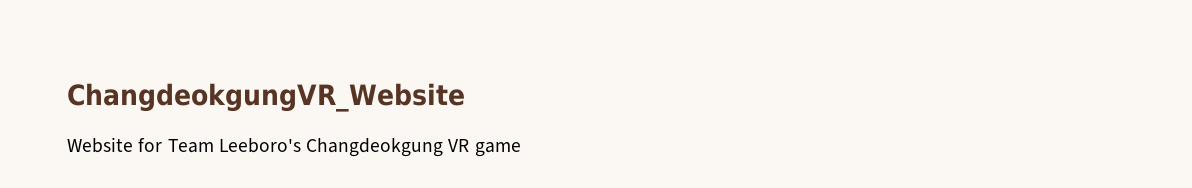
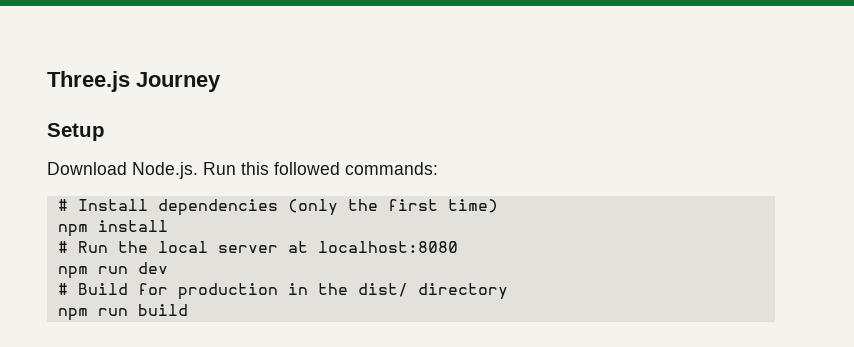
[67,83,465,112] [67,137,521,157] ChangdeokgungVR_Website // Website for Team Leeboro's Changdeokgung VR game -> [47,71,221,92] [47,123,105,141] [47,162,438,179] [57,199,498,216] [57,220,168,237] [57,241,458,253] [57,262,168,279] [57,283,508,300] [57,304,188,321] Three.js Journey // Setup // Download Node.js. Run this followed commands: // # Install dependencies (only the first time) // npm install // # Run the local server at localhost:8080 // npm run dev // # Build for production in the dist/ directory // npm run build

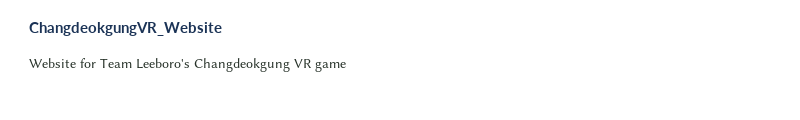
[47,71,221,92] [47,123,105,141] [47,162,438,179] [57,199,498,216] [57,220,168,237] [57,241,458,253] [57,262,168,279] [57,283,508,300] [57,304,188,321] Three.js Journey // Setup // Download Node.js. Run this followed commands: // # Install dependencies (only the first time) // npm install // # Run the local server at localhost:8080 // npm run dev // # Build for production in the dist/ directory // npm run build -> [29,22,222,36] [29,58,346,72] ChangdeokgungVR_Website // Website for Team Leeboro's Changdeokgung VR game

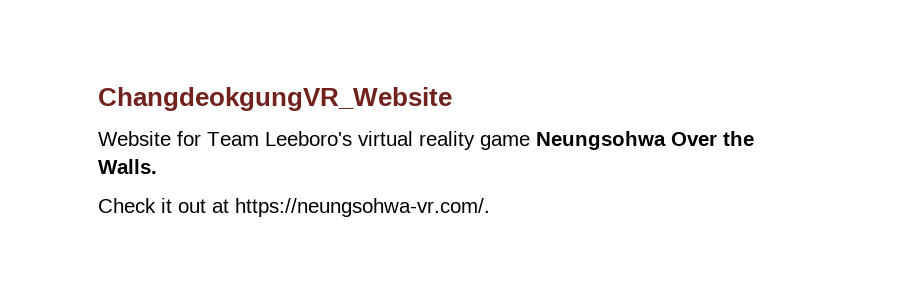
[194,58,346,72] Changdeokgung VR game -> [358,131,754,150] [98,159,157,174] [98,198,490,217] virtual reality game Neungsohwa Over the Walls. // Check it out at https://neungsohwa-vr.com/.

